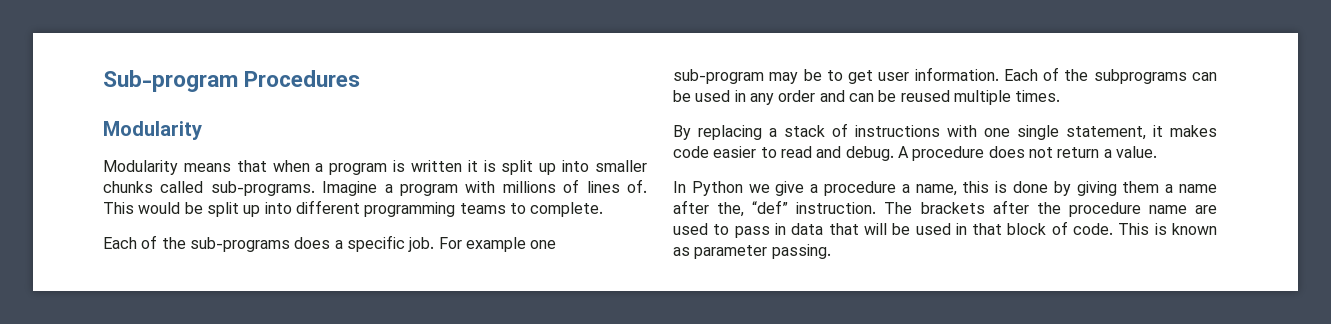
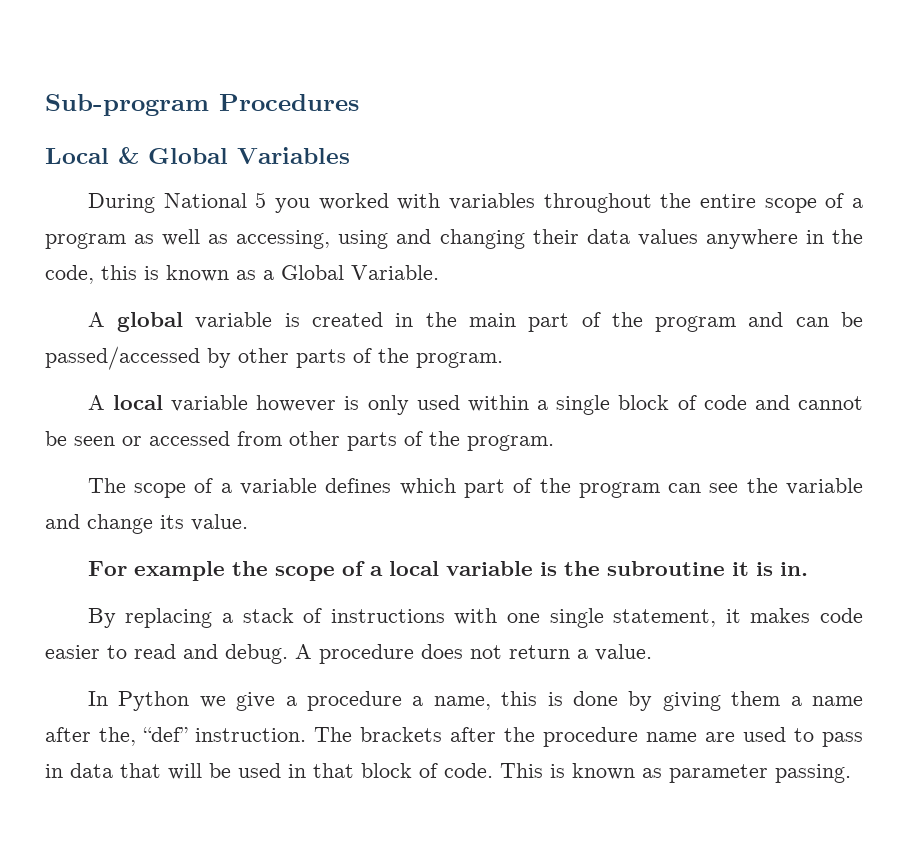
[103,121,202,140] [103,160,648,175] [103,179,647,196] [103,200,604,217] [103,235,557,252] [673,67,1217,84] [673,90,1061,105] Modularity // Modularity means that when a program is written it is split up into smaller chunks called sub-programs. Imagine a program with millions of lines of. This would be split up into different programming teams to complete. // Each of the sub-programs does a specific job. For example one sub-program may be to get user information. Each of the subprograms can be used in any order and can be reused multiple times. -> [45,147,350,164] [87,192,863,213] [45,229,864,249] [45,265,439,284] [87,312,863,332] [45,346,503,370] [87,395,863,415] [45,431,554,451] [87,478,863,498] [45,514,248,534] [87,561,808,581] Local & Global Variables // During National 5 you worked with variables throughout the entire scope of a program as well as accessing, using and changing their data values anywhere in the code, this is known as a Global Variable. // A global variable is created in the main part of the program and can be passed/accessed by other parts of the program. // A local variable however is only used within a single block of code and cannot be seen or accessed from other parts of the program. // The scope of a variable defines which part of the program can see the variable and change its value. // For example the scope of a local variable is the subroutine it is in.

